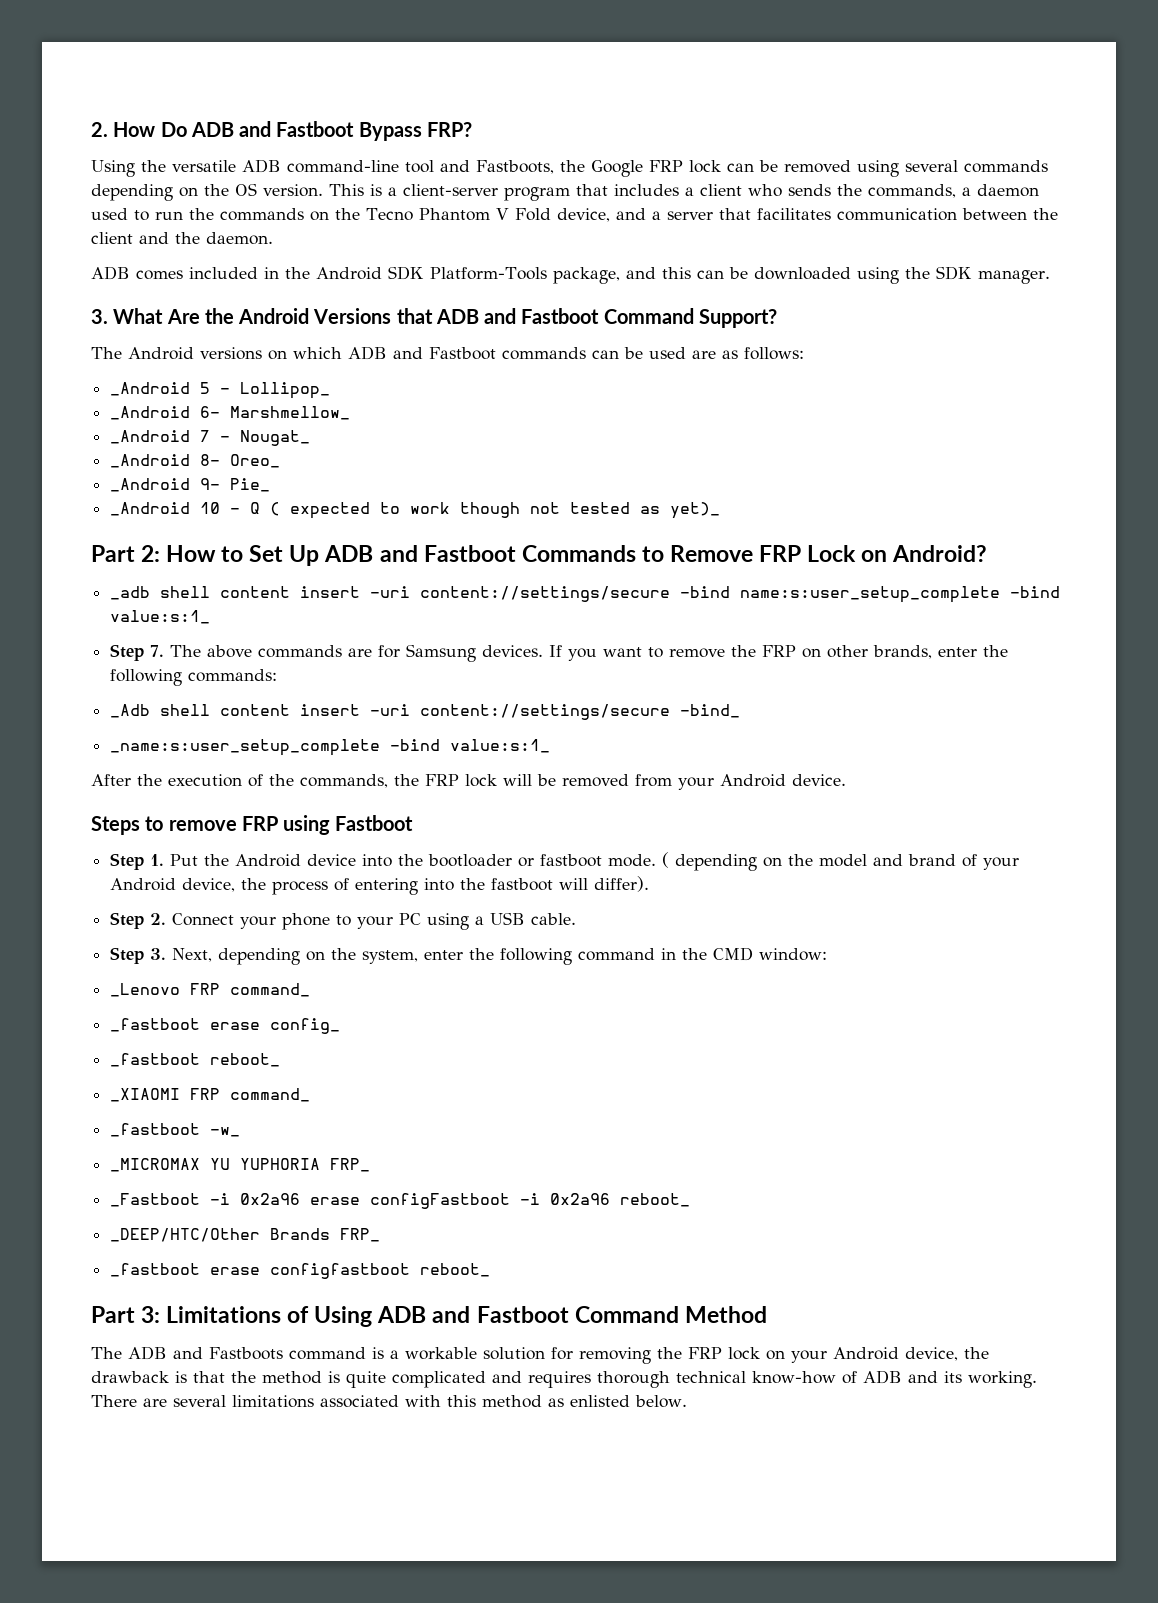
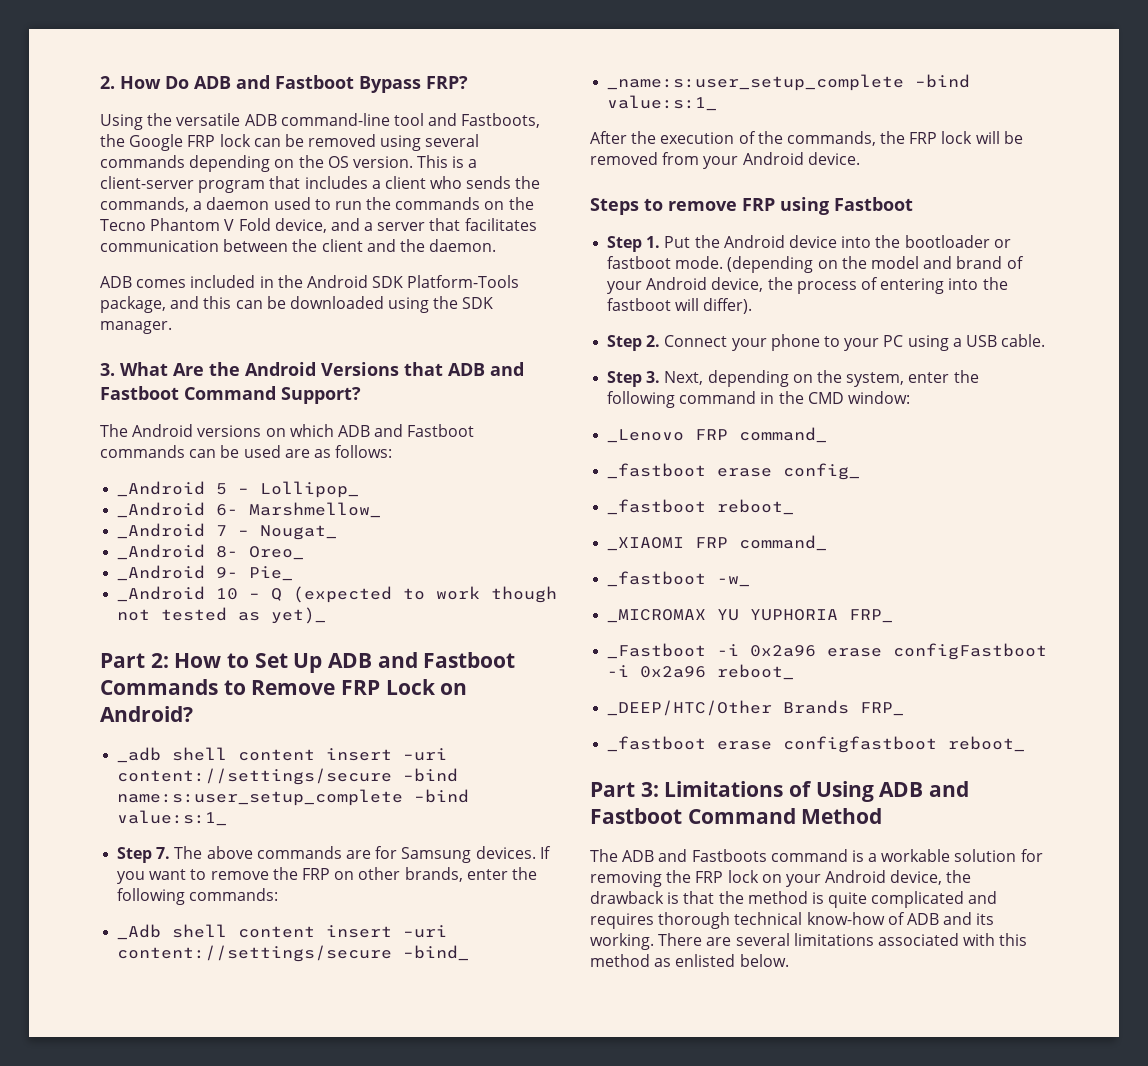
[270,502,371,519] ( expected -> [293,586,393,603] (expected
[662,852,758,871] ( depending -> [727,256,814,273] (depending

